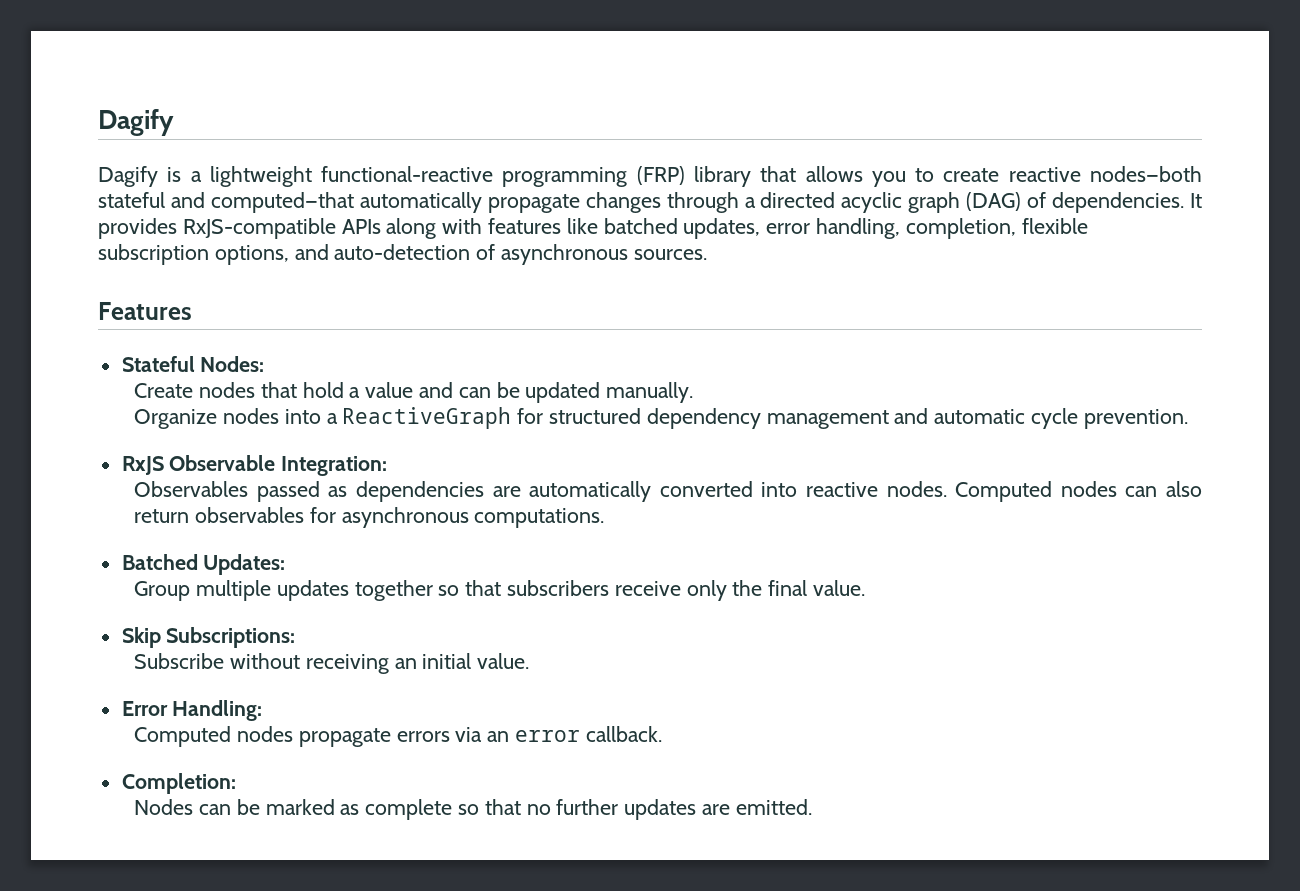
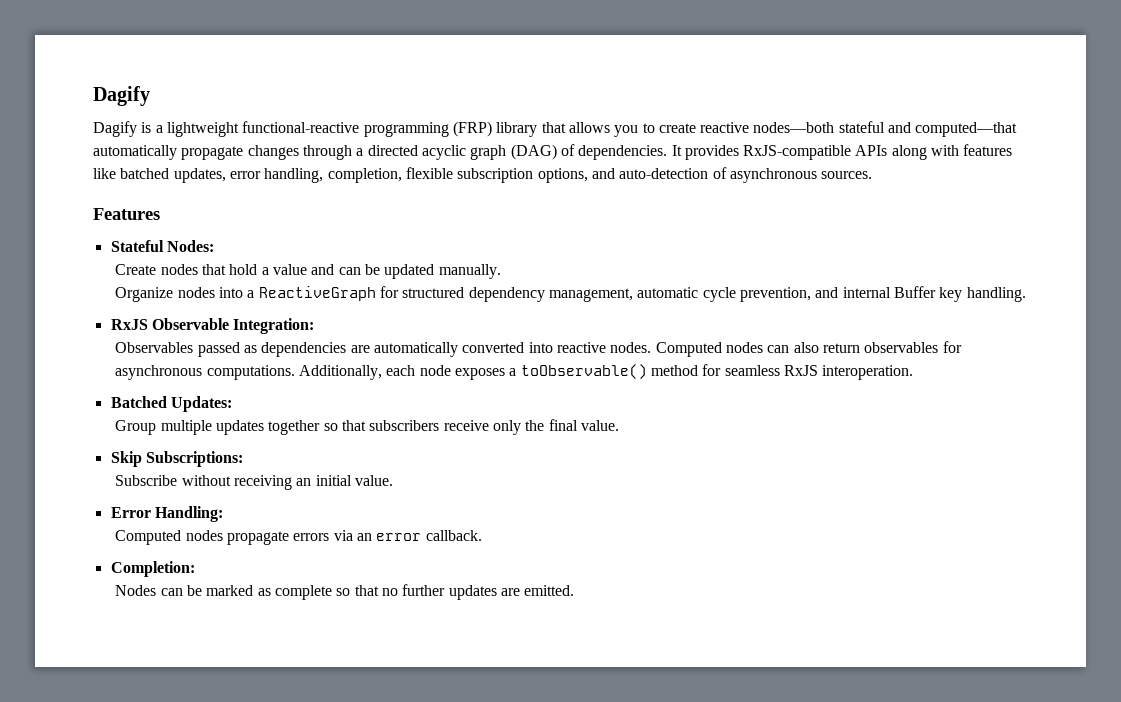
[766,408,1188,429] management and automatic cycle prevention. -> [549,286,1026,302] management, automatic cycle prevention, and internal Buffer key handling.
(605, 518) none -> [299,364,914,380] Additionally, each node exposes a toObservable() method for seamless RxJS interoperation.

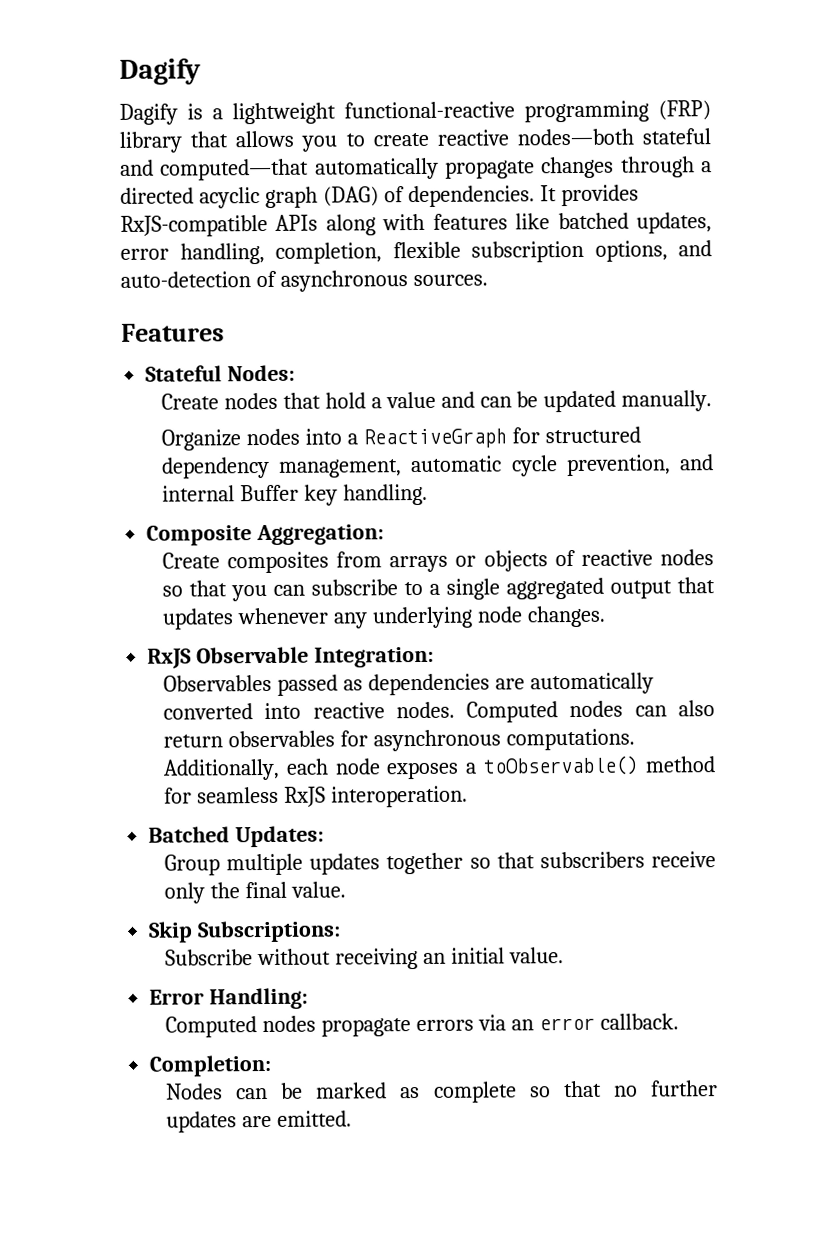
(1026, 294) none -> [146,524,385,546] [161,549,714,574] [161,577,715,602] [161,605,606,630] // Composite Aggregation: // Create composites from arrays or objects of reactive nodes so that you can subscribe to a single aggregated output that updates whenever any underlying node changes.

